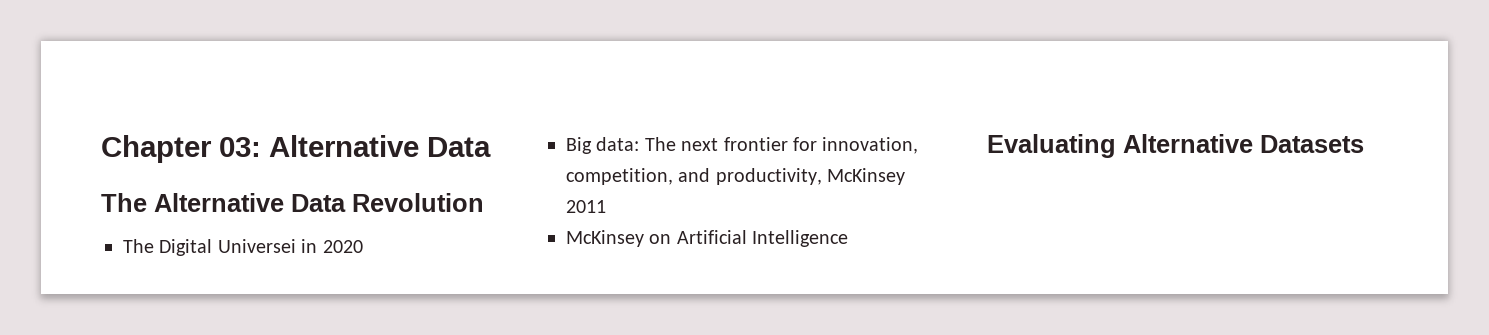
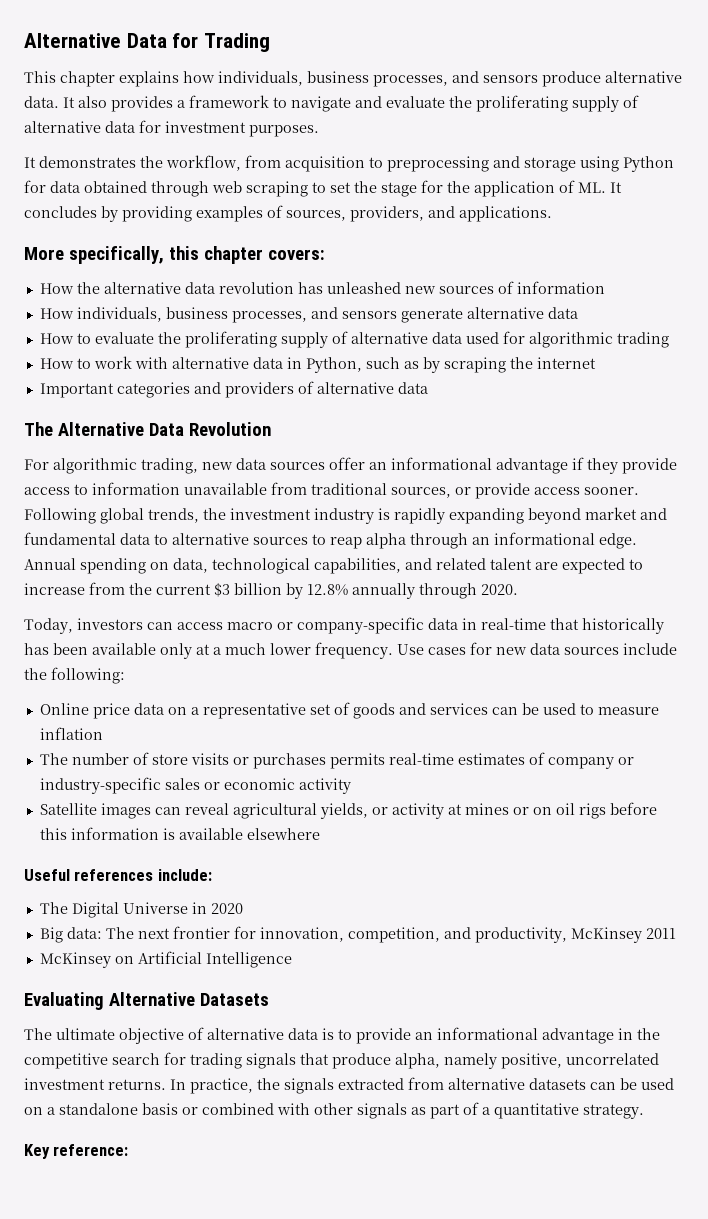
[101,135,491,163] [101,193,484,212] Chapter 03: Alternative Data // The Alternative Data Revolution -> [24,33,271,52] [24,71,682,87] [24,95,639,112] [24,120,319,137] [24,155,674,172] [24,180,622,197] [24,205,552,222] [24,246,325,264] [39,281,605,294] [39,307,578,323] [39,331,669,348] [39,356,596,373] [39,381,428,398] [24,422,271,436] [24,457,677,474] [24,482,639,499] [24,507,667,524] [24,532,637,549] [24,558,643,574] [24,582,518,599] [24,617,664,634] [24,642,677,659] [24,667,125,684] [39,702,659,719] [39,727,103,740] [39,752,634,769] [39,777,351,794] [39,802,657,819] [39,827,320,840] [24,869,212,881] Alternative Data for Trading // This chapter explains how individuals, business processes, and sensors produce alternative data. It also provides a framework to navigate and evaluate the proliferating supply of alternative data for investment purposes. // It demonstrates the workflow, from acquisition to preprocessing and storage using Python for data obtained through web scraping to set the stage for the application of ML. It concludes by providing examples of sources, providers, and applications. // More specifically, this chapter covers: // How the alternative data revolution has unleashed new sources of information // How individuals, business processes, and sensors generate alternative data // How to evaluate the proliferating supply of alternative data used for algorithmic trading // How to work with alternative data in Python, such as by scraping the internet // Important categories and providers of alternative data // The Alternative Data Revolution // For algorithmic trading, new data sources offer an informational advantage if they provide access to information unavailable from traditional sources, or provide access sooner. Following global trends, the investment industry is rapidly expanding beyond market and fundamental data to alternative sources to reap alpha through an informational edge. Annual spending on data, technological capabilities, and related talent are expected to increase from the current $3 billion by 12.8% annually through 2020. // Today, investors can access macro or company-specific data in real-time that historically has been available only at a much lower frequency. Use cases for new data sources include the following: // Online price data on a representative set of goods and services can be used to measure inflation // The number of store visits or purchases permits real-time estimates of company or industry-specific sales or economic activity // Satellite images can reveal agricultural yields, or activity at mines or on oil rigs before this information is available elsewhere // Useful references include:
[217,239,296,253] Universei -> [122,902,188,914] Universe
(1364, 144) none -> [24,1027,660,1044] [24,1052,659,1069] [24,1077,674,1094] [24,1102,644,1119] [24,1144,129,1159] // The ultimate objective of alternative data is to provide an informational advantage in the competitive search for trading signals that produce alpha, namely positive, uncorrelated investment returns. In practice, the signals extracted from alternative datasets can be used on a standalone basis or combined with other signals as part of a quantitative strategy. // Key reference:

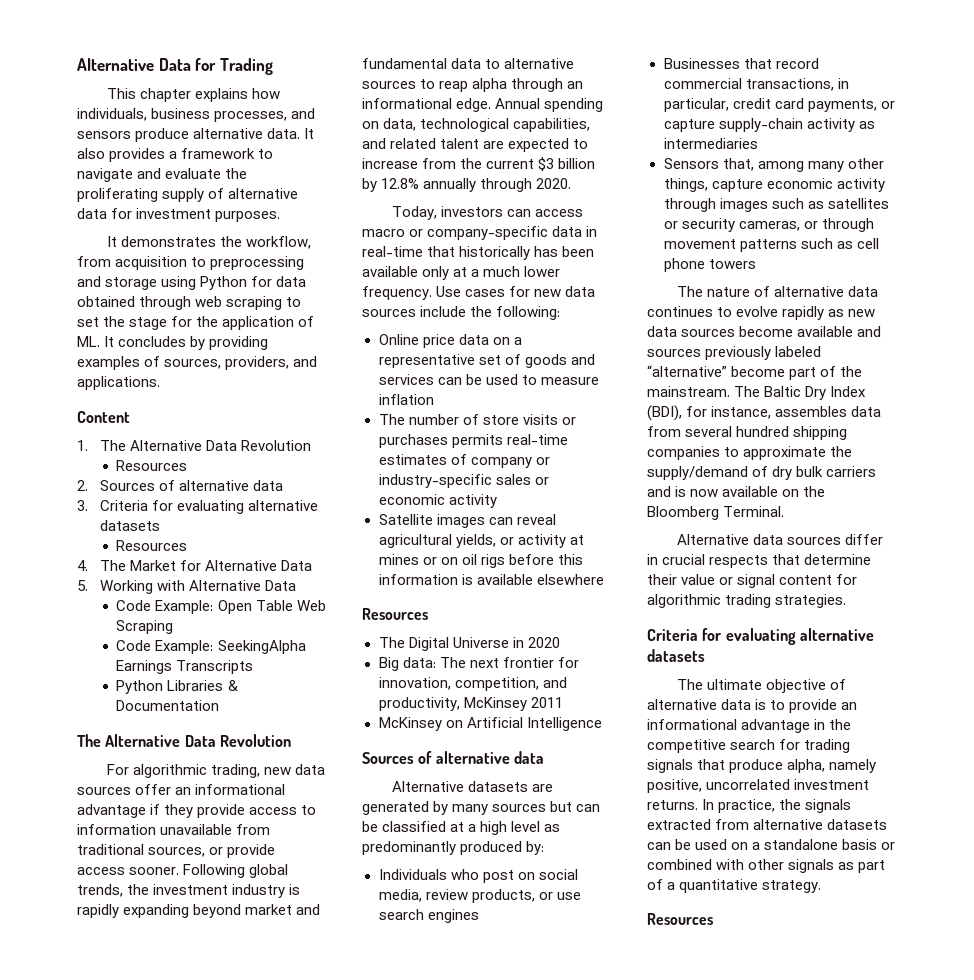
[24,246,325,264] [39,281,605,294] [39,307,578,323] [39,331,669,348] [39,356,596,373] [39,381,428,398] More specifically, this chapter covers: // How the alternative data revolution has unleashed new sources of information // How individuals, business processes, and sensors generate alternative data // How to evaluate the proliferating supply of alternative data used for algorithmic trading // How to work with alternative data in Python, such as by scraping the internet // Important categories and providers of alternative data -> [77,411,130,423] [77,440,312,451] [116,460,188,471] [77,480,284,491] [77,500,319,514] [99,520,160,531] [116,540,188,551] [77,560,313,571] [77,580,297,594] [116,600,326,614] [116,620,174,634] [116,640,306,654] [116,660,254,674] [116,680,238,694] [116,700,220,711] Content // 1. The Alternative Data Revolution // Resources // 2. Sources of alternative data // 3. Criteria for evaluating alternative datasets // Resources // 4. The Market for Alternative Data // 5. Working with Alternative Data // Code Example: Open Table Web Scraping // Code Example: SeekingAlpha Earnings Transcripts // Python Libraries & Documentation
[24,869,212,881] Useful references include: -> [362,608,428,620] Resources
[24,992,269,1010] Evaluating Alternative Datasets -> [362,751,544,764] [392,781,554,792] [362,801,601,815] [362,821,561,835] [362,841,545,855] [378,869,578,883] [378,889,581,903] [378,909,479,923] [663,58,819,69] [663,78,849,91] [663,98,895,112] [663,118,875,132] [663,138,758,149] [663,158,884,172] [663,178,885,192] [663,198,889,212] [663,218,874,232] [663,238,879,252] [663,258,756,272] [677,286,879,297] [647,306,876,320] [647,326,882,337] [647,346,822,360] [647,365,863,380] [647,386,867,400] [647,405,882,421] [647,426,848,440] [647,446,853,460] [647,466,877,480] [647,486,826,497] [647,506,785,520] [677,534,884,545] [647,554,872,568] [647,574,858,588] [647,594,847,608] [647,628,874,645] [647,649,705,662] Sources of alternative data // Alternative datasets are generated by many sources but can be classified at a high level as predominantly produced by: // Individuals who post on social media, review products, or use search engines // Businesses that record commercial transactions, in particular, credit card payments, or capture supply-chain activity as intermediaries // Sensors that, among many other things, capture economic activity through images such as satellites or security cameras, or through movement patterns such as cell phone towers // The nature of alternative data continues to evolve rapidly as new data sources become available and sources previously labeled “alternative” become part of the mainstream. The Baltic Dry Index (BDI), for instance, assembles data from several hundred shipping companies to approximate the supply/demand of dry bulk carriers and is now available on the Bloomberg Terminal. // Alternative data sources differ in crucial respects that determine their value or signal content for algorithmic trading strategies. // Criteria for evaluating alternative datasets
[24,1144,129,1159] Key reference: -> [647,913,713,925] Resources

